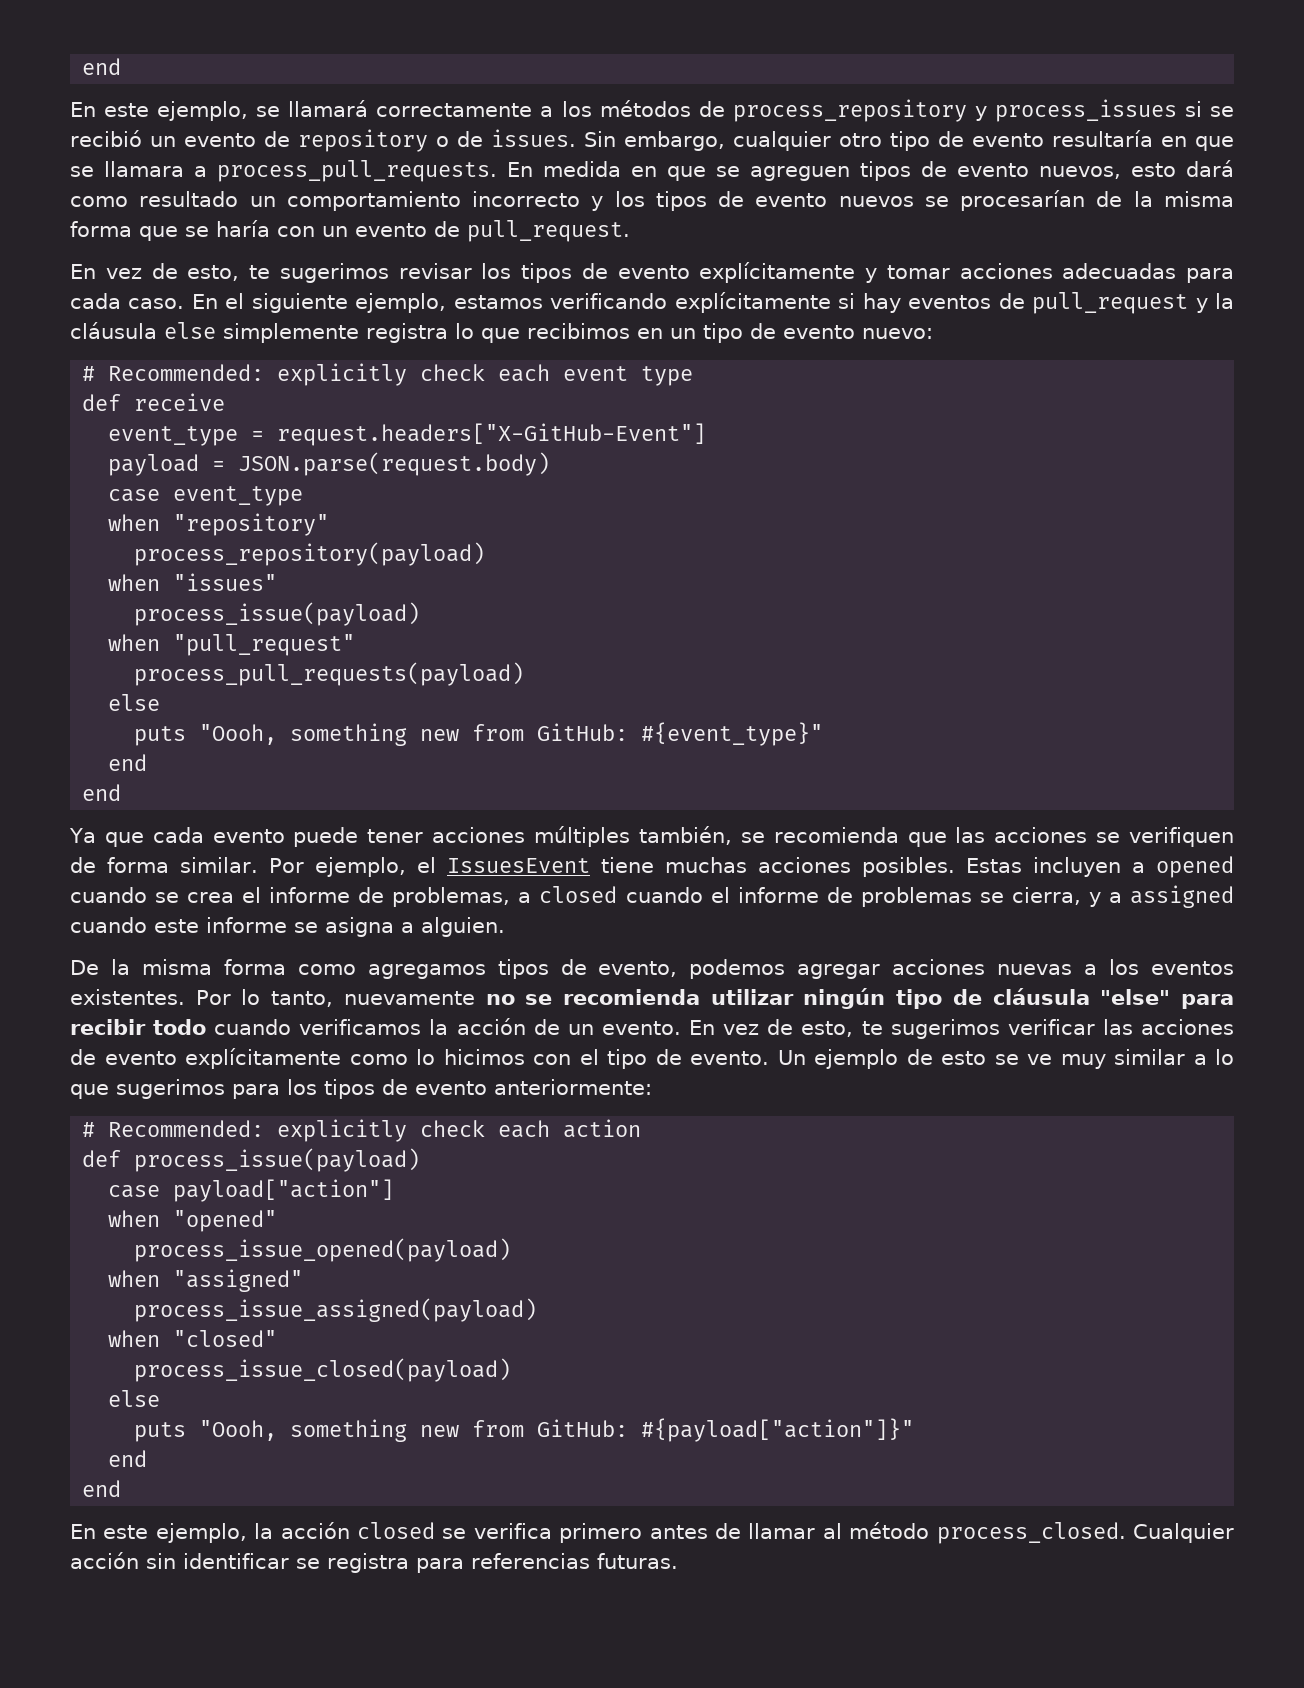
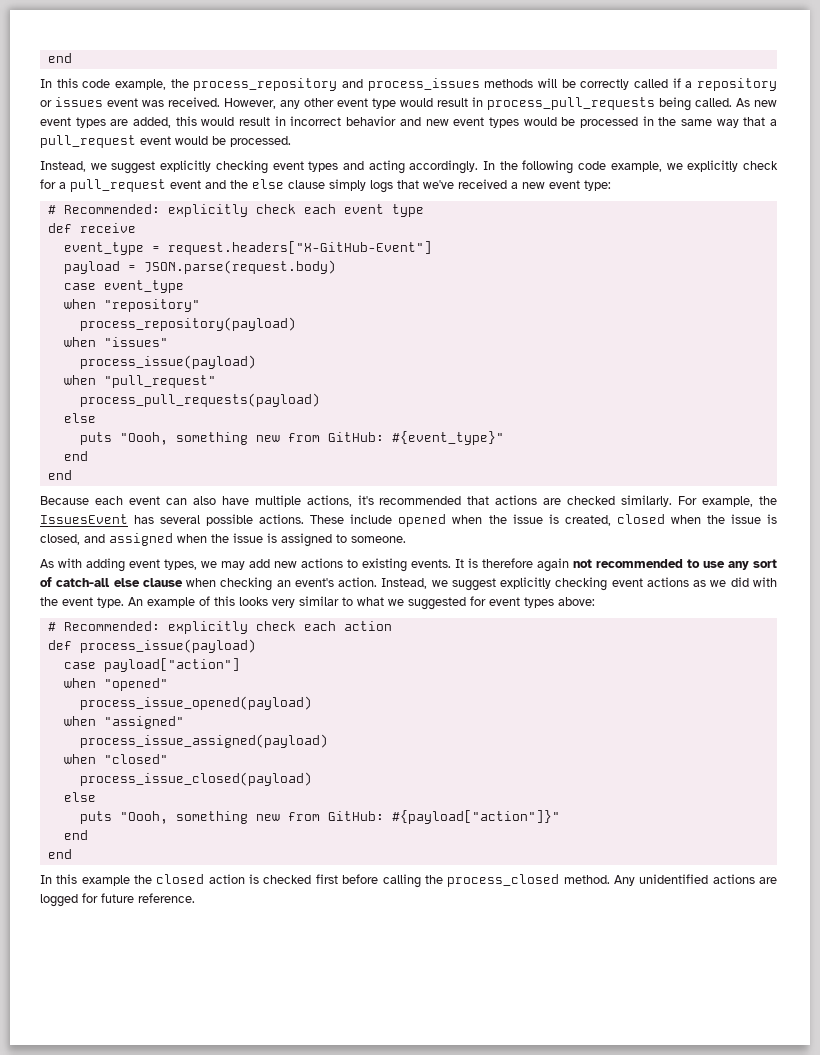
[82,58,122,75] [70,99,1234,122] [70,129,1234,152] [70,160,1234,182] [70,190,1234,211] [70,220,630,242] [70,262,1234,283] [70,292,1235,314] [70,322,933,343] end // En este ejemplo, se llamará correctamente a los métodos de process_repository y process_issues si se recibió un evento de repository o de issues. Sin embargo, cualquier otro tipo de evento resultaría en que se llamara a process_pull_requests. En medida en que se agreguen tipos de evento nuevos, esto dará como resultado un comportamiento incorrecto y los tipos de evento nuevos se procesarían de la misma forma que se haría con un evento de pull_request. // En vez de esto, te sugerimos revisar los tipos de evento explícitamente y tomar acciones adecuadas para cada caso. En el siguiente ejemplo, estamos verificando explícitamente si hay eventos de pull_request y la cláusula else simplemente registra lo que recibimos en un tipo de evento nuevo: -> [47,53,72,63] [40,78,777,91] [40,97,777,111] [40,116,777,128] [40,135,291,148] [40,160,779,174] [40,179,611,193] end // In this code example, the process_repository and process_issues methods will be correctly called if a repository or issues event was received. However, any other event type would result in process_pull_requests being called. As new event types are added, this would result in incorrect behavior and new event types would be processed in the same way that a pull_request event would be processed. // Instead, we suggest explicitly checking event types and acting accordingly. In the following code example, we explicitly check for a pull_request event and the else clause simply logs that we've received a new event type:
[69,826,1234,847] [70,856,1234,878] [70,885,1234,908] [70,917,505,937] [70,959,1234,979] [70,988,1235,1009] [70,1018,1234,1039] [70,1048,1234,1069] [70,1079,652,1099] Ya que cada evento puede tener acciones múltiples también, se recomienda que las acciones se verifiquen de forma similar. Por ejemplo, el IssuesEvent tiene muchas acciones posibles. Estas incluyen a opened cuando se crea el informe de problemas, a closed cuando el informe de problemas se cierra, y a assigned cuando este informe se asigna a alguien. // De la misma forma como agregamos tipos de evento, podemos agregar acciones nuevas a los eventos existentes. Por lo tanto, nuevamente no se recomienda utilizar ningún tipo de cláusula "else" para recibir todo cuando verificamos la acción de un evento. En vez de esto, te sugerimos verificar las acciones de evento explícitamente como lo hicimos con el tipo de evento. Un ejemplo de esto se ve muy similar a lo que sugerimos para los tipos de evento anteriormente: -> [40,495,778,507] [40,514,777,527] [40,533,406,547] [40,558,777,572] [40,577,778,591] [40,596,595,610] Because each event can also have multiple actions, it's recommended that actions are checked similarly. For example, the IssuesEvent has several possible actions. These include opened when the issue is created, closed when the issue is closed, and assigned when the issue is assigned to someone. // As with adding event types, we may add new actions to existing events. It is therefore again not recommended to use any sort of catch-all else clause when checking an event's action. Instead, we suggest explicitly checking event actions as we did with the event type. An example of this looks very similar to what we suggested for event types above:
[70,1522,1234,1544] [70,1552,678,1573] En este ejemplo, la acción closed se verifica primero antes de llamar al método process_closed. Cualquier acción sin identificar se registra para referencias futuras. -> [40,874,778,888] [40,893,195,907] In this example the closed action is checked first before calling the process_closed method. Any unidentified actions are logged for future reference.

